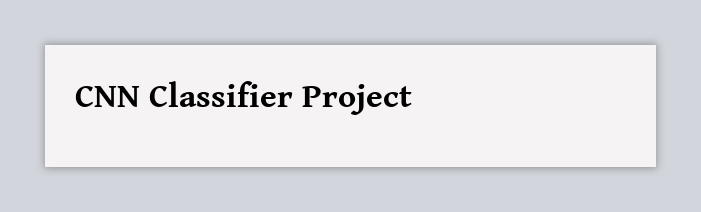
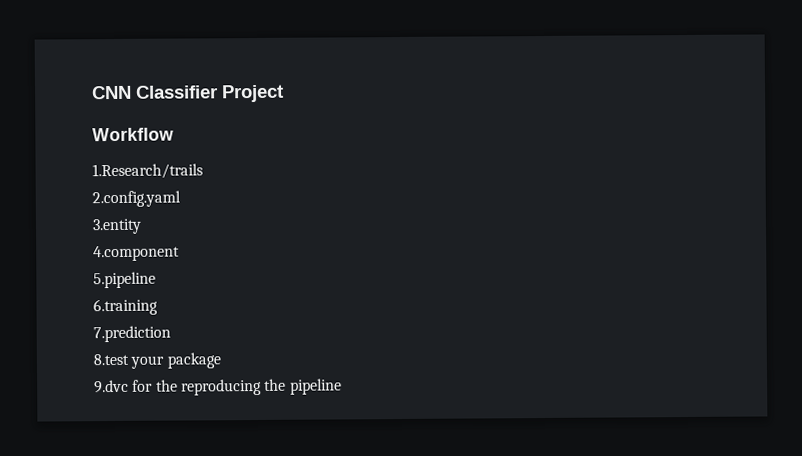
(413, 99) none -> [92,127,174,142] [92,163,203,180] [92,190,181,208] [92,218,142,235] [93,245,180,262] [93,271,156,289] [93,298,158,316] [93,325,171,343] [93,352,221,369] [94,378,342,396] // Workflow // 1.Research/trails // 2.config.yaml // 3.entity // 4.component // 5.pipeline // 6.training // 7.prediction // 8.test your package // 9.dvc for the reproducing the pipeline

